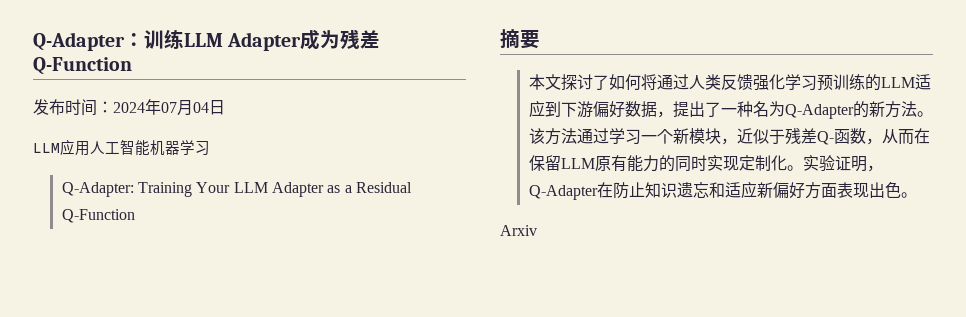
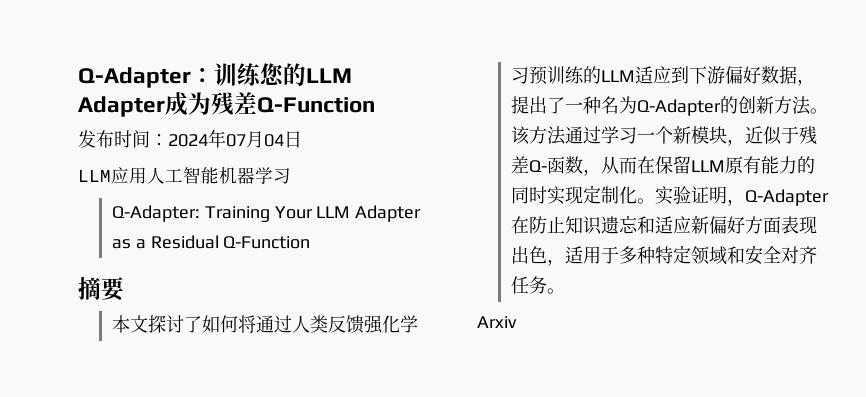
(184, 39) none -> [260,63,306,86] 您的
(869, 109) none -> [737,96,756,114] 创
(901, 190) none -> [546,245,817,266] [510,276,547,294] ，适用于多种特定领域和安全对齐任务

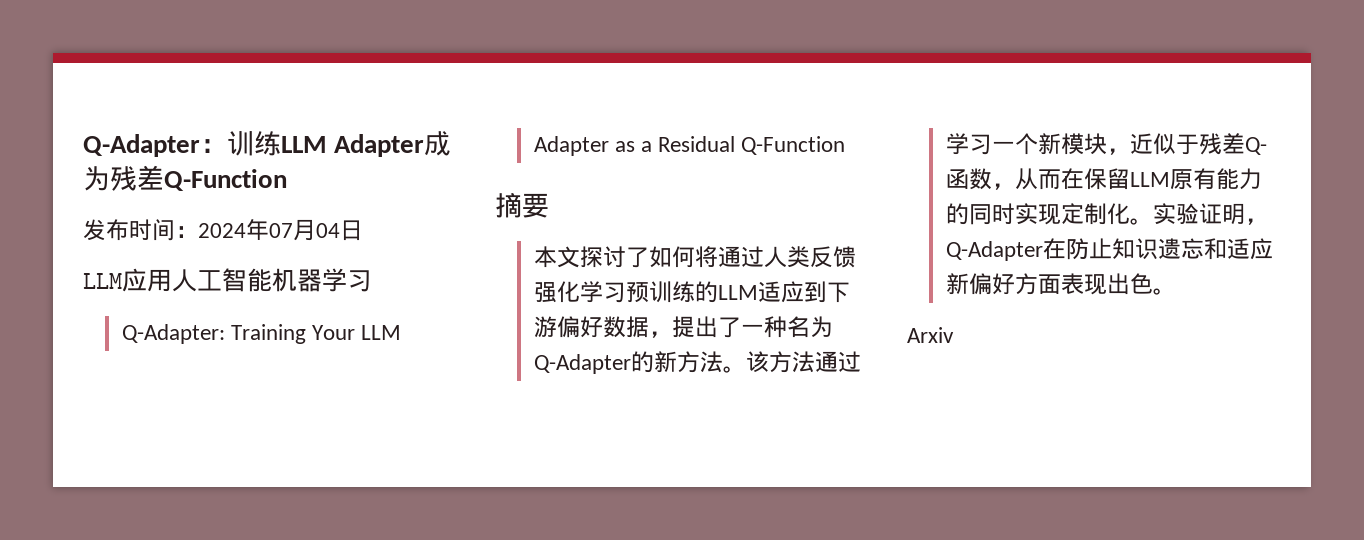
[260,63,306,86] 您的 -> (281, 143) none
[737,96,756,114] 创 -> (654, 362) none
[546,245,817,266] [510,276,547,294] ，适用于多种特定领域和安全对齐任务 -> (1153, 283) none

